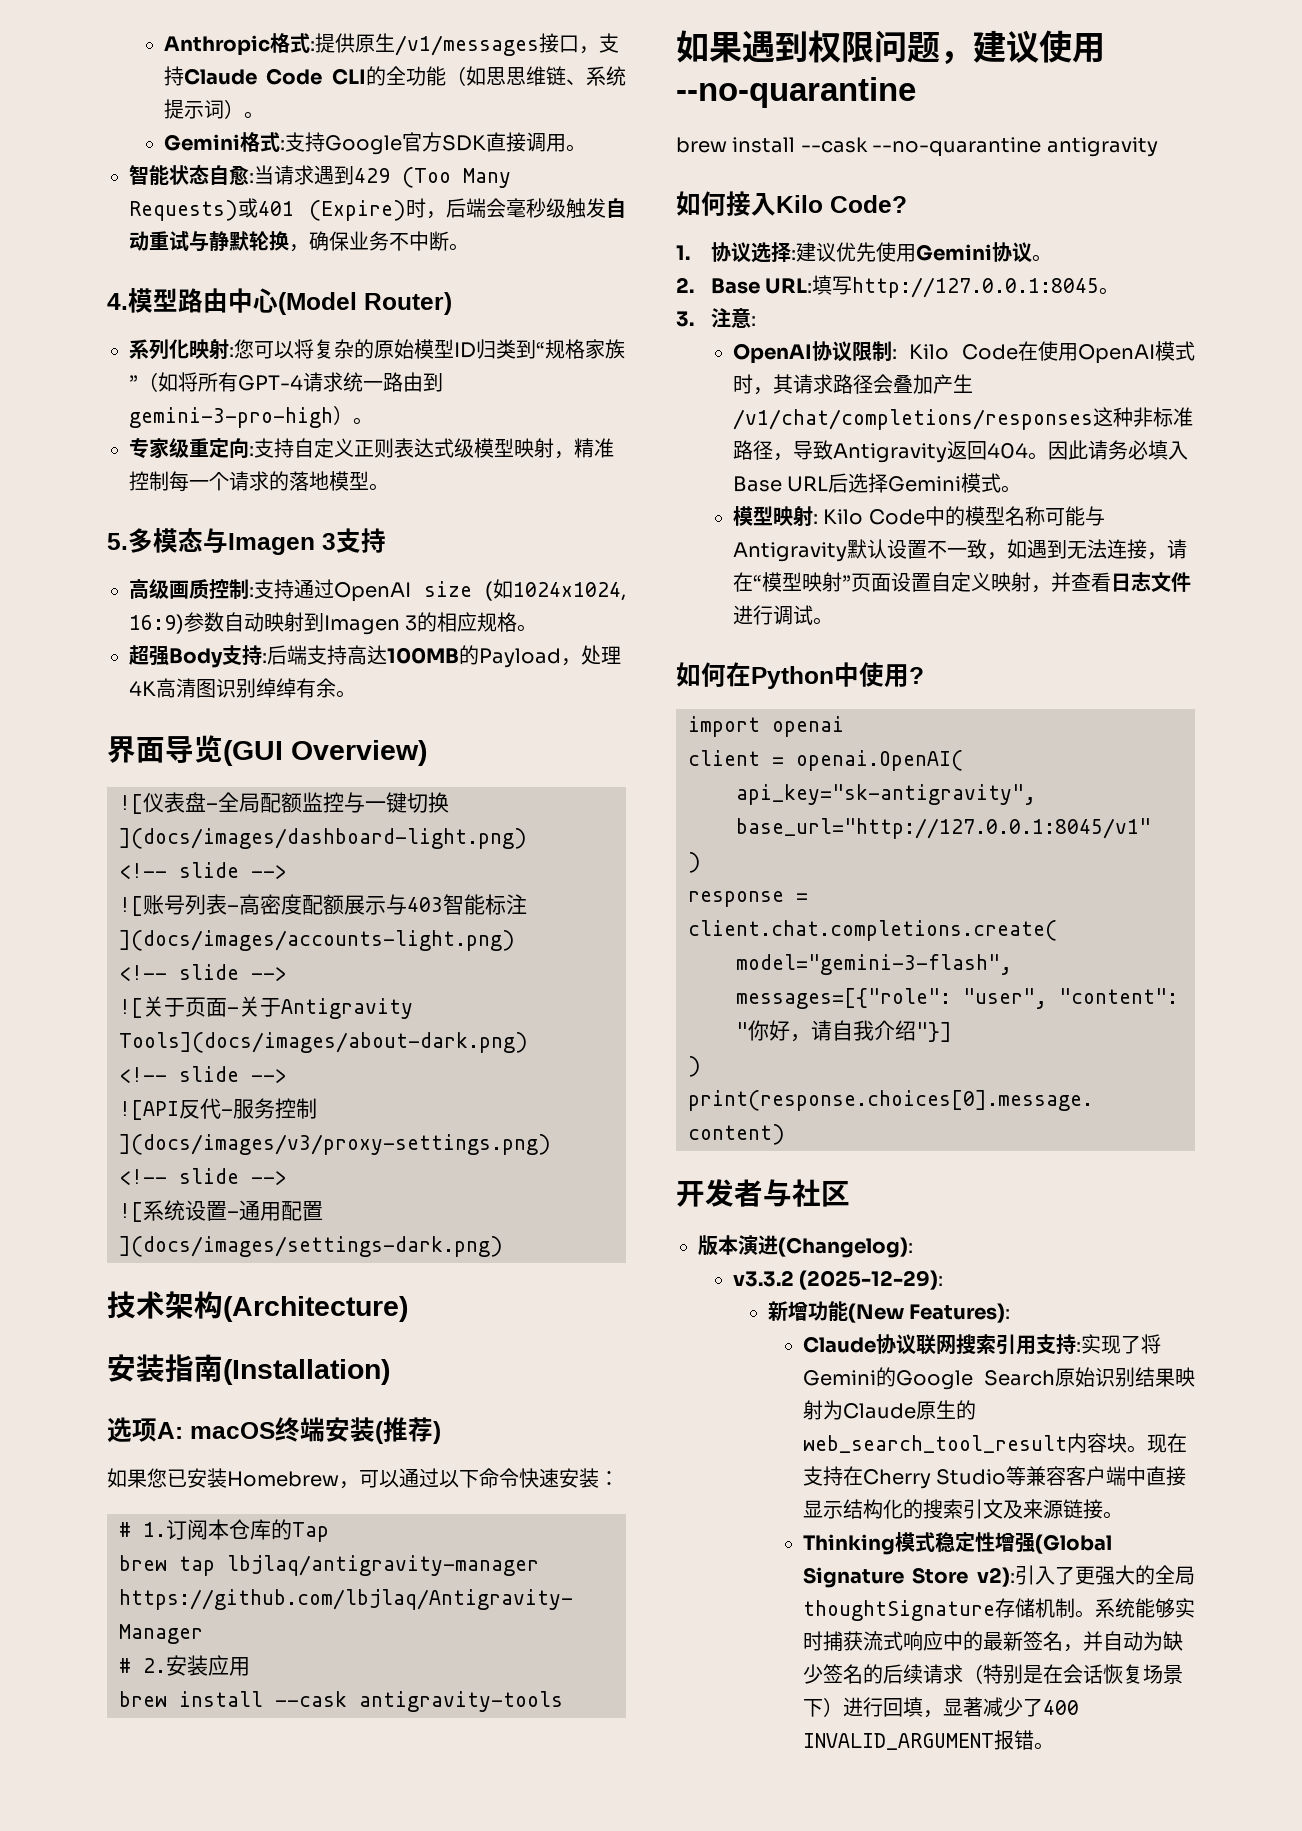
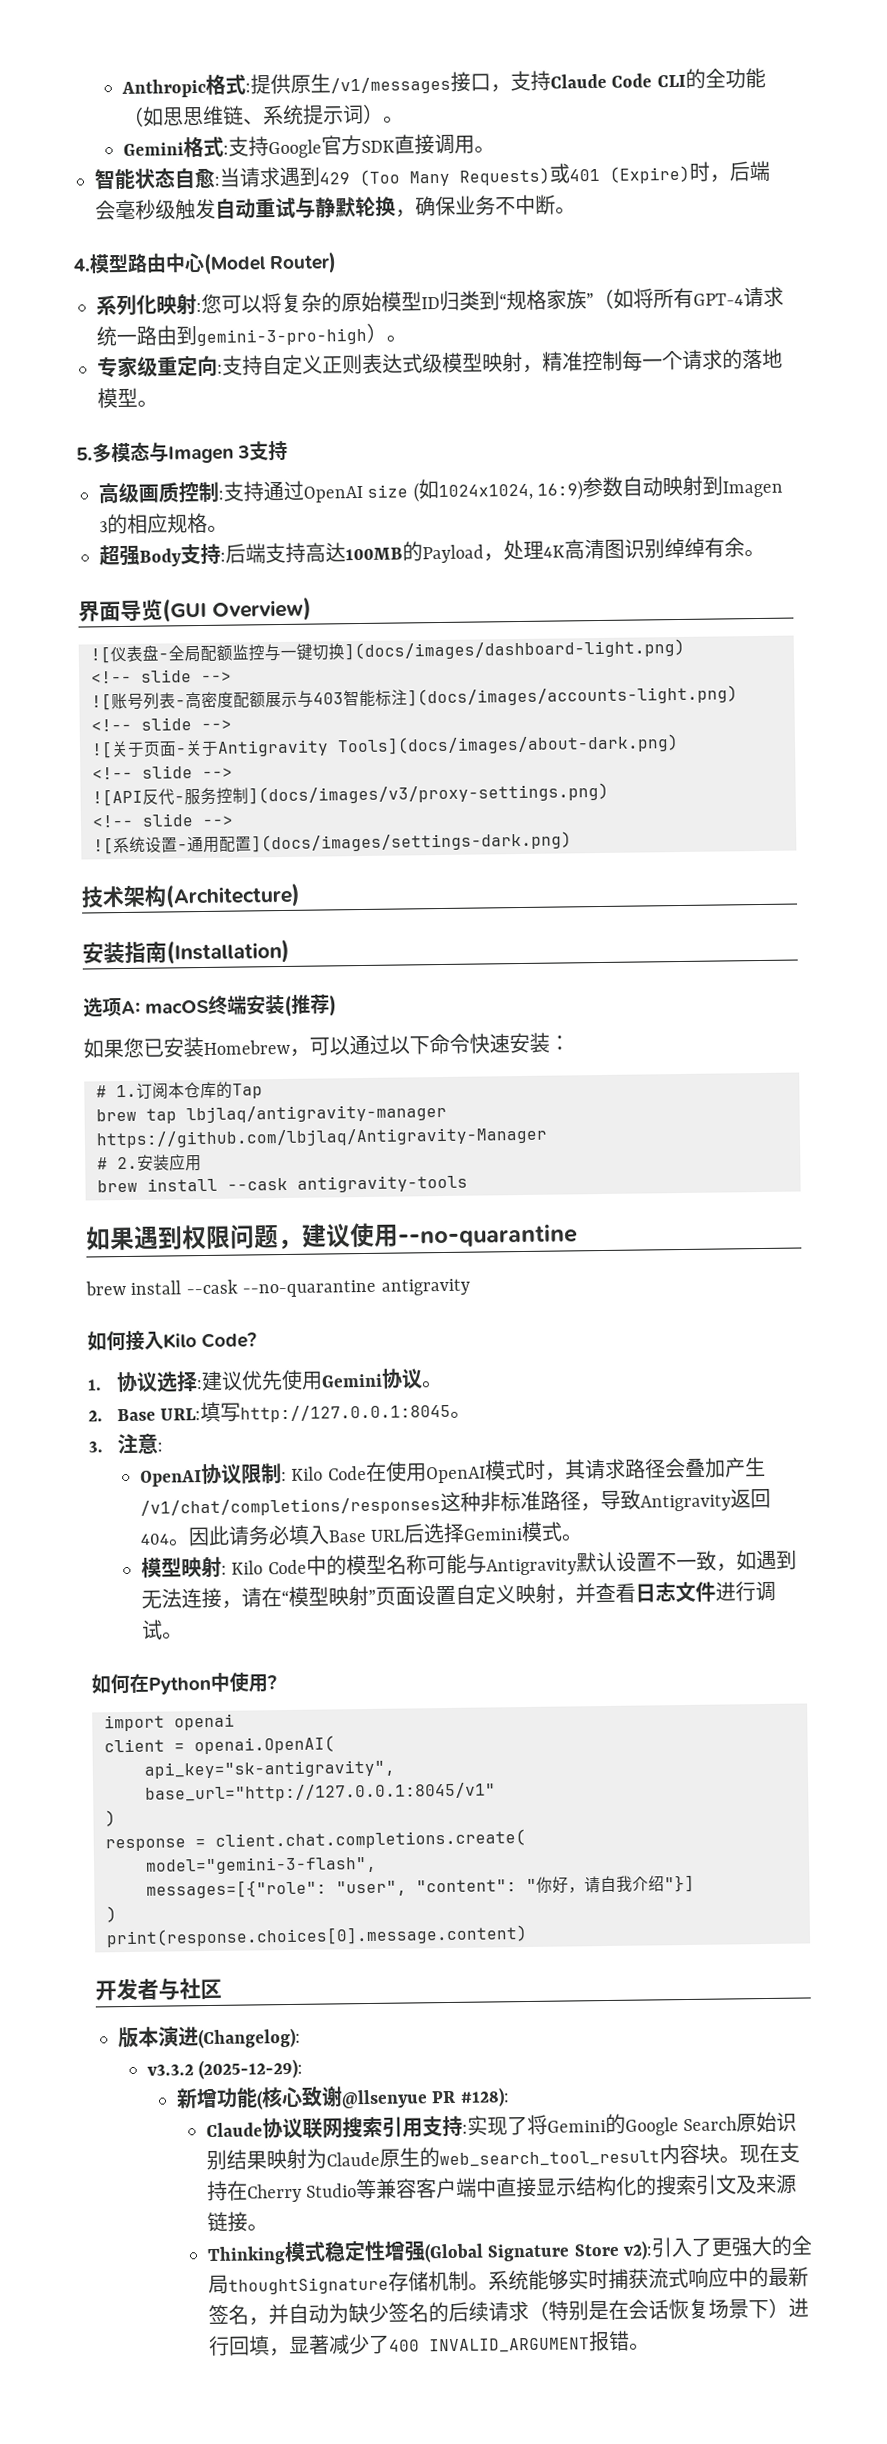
[847,1303,1011,1323] (New Features): -> [255,2086,510,2110] (核心致谢@llsenyue PR #128):

